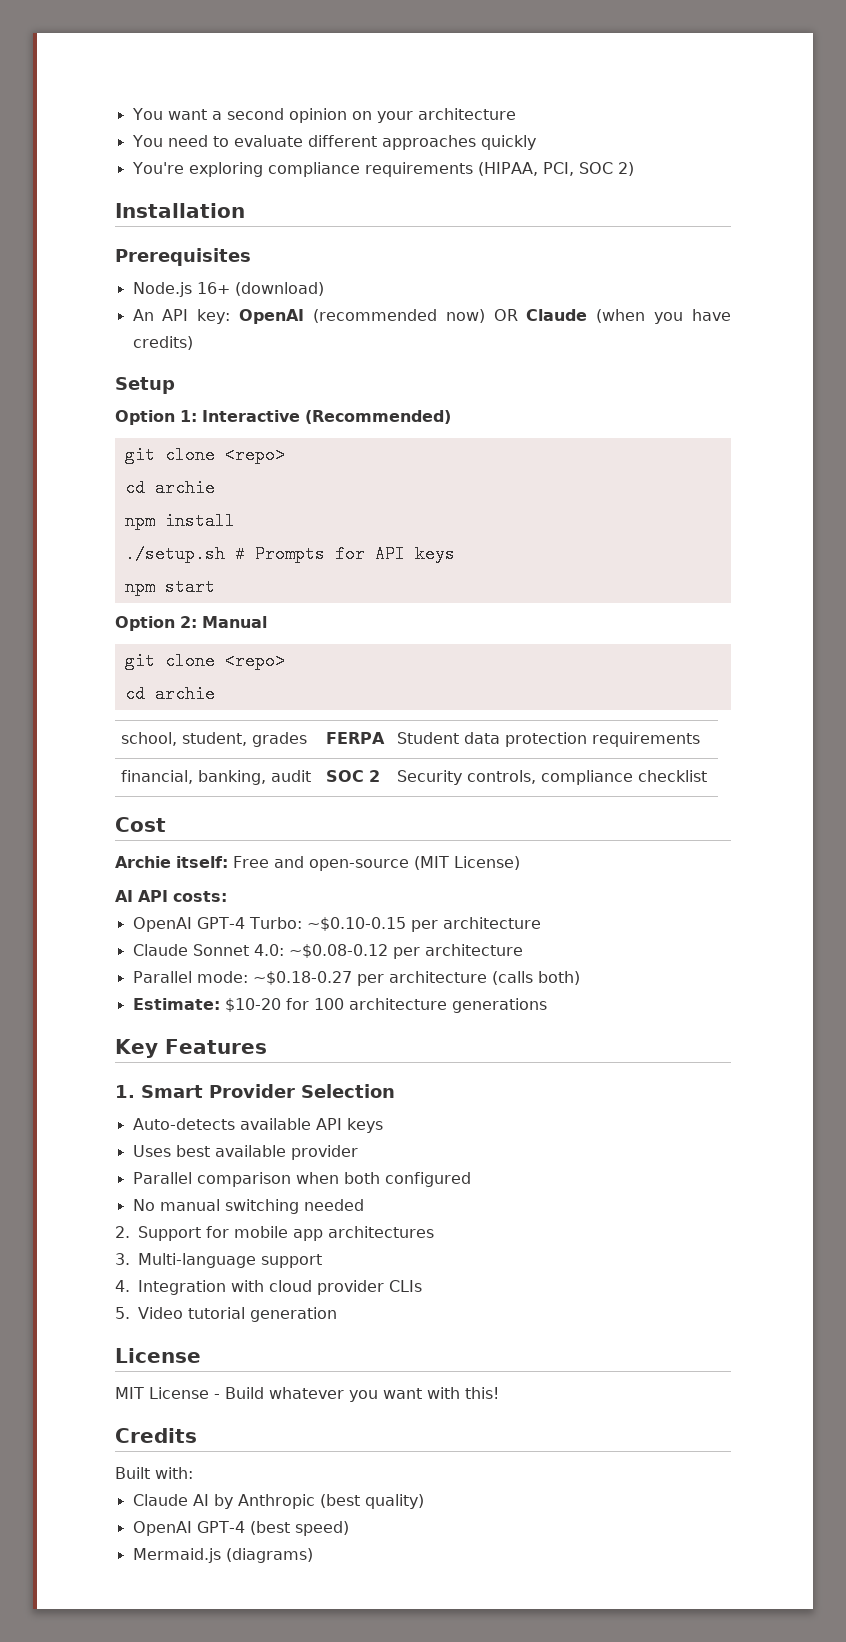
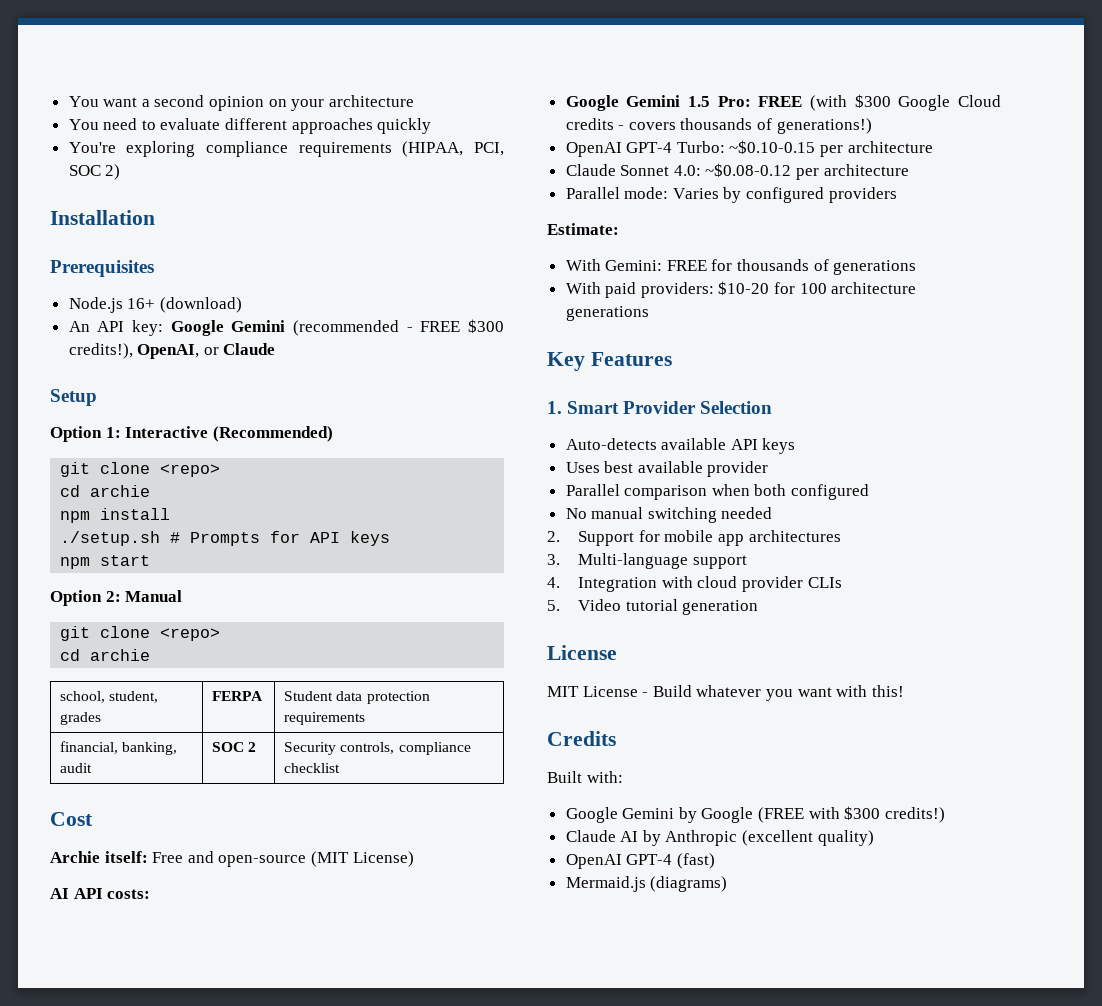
[239,309,731,324] [132,336,193,350] OpenAI (recommended now) OR Claude (when you have credits) -> [170,319,505,336] [68,343,276,359] Google Gemini (recommended - FREE $300 credits!), OpenAI, or Claude
(227, 896) none -> [565,94,1001,111] [565,118,872,134] // Google Gemini 1.5 Pro: FREE (with $300 Google Cloud credits - covers thousands of generations!)
[252,971,580,986] [132,998,220,1010] ~$0.18-0.27 per architecture (calls both) // Estimate: -> [672,187,897,203] [547,223,619,235] [565,259,917,275] [565,282,714,298] Varies by configured providers // Estimate: // With Gemini: FREE for thousands of generations // With paid providers:
(193, 1473) none -> [565,806,945,823] // Google Gemini by Google (FREE with $300 credits!)
[319,1494,360,1508] (best -> [742,830,814,846] (excellent
[249,1521,349,1536] (best speed) -> [676,853,715,869] (fast)

